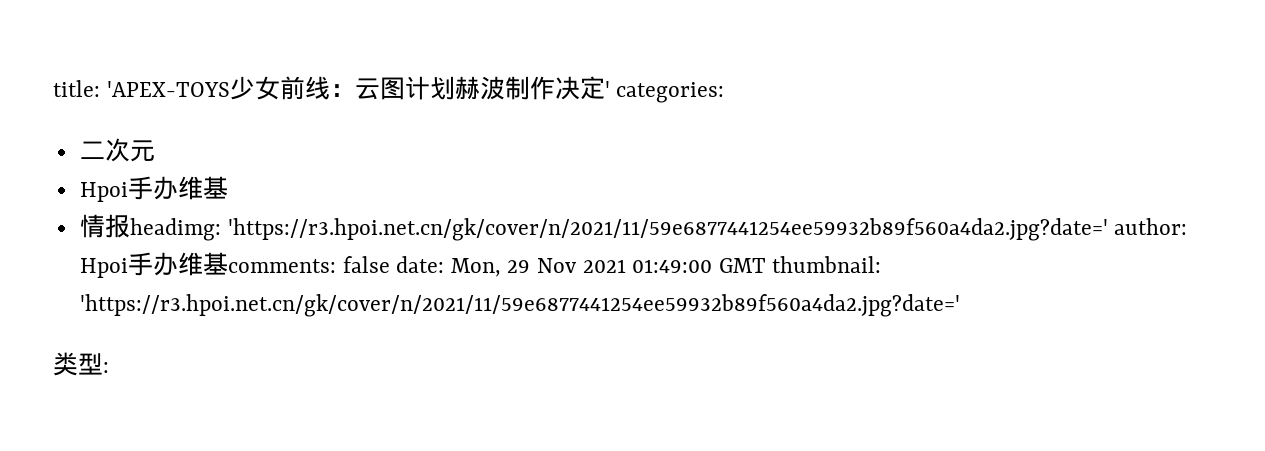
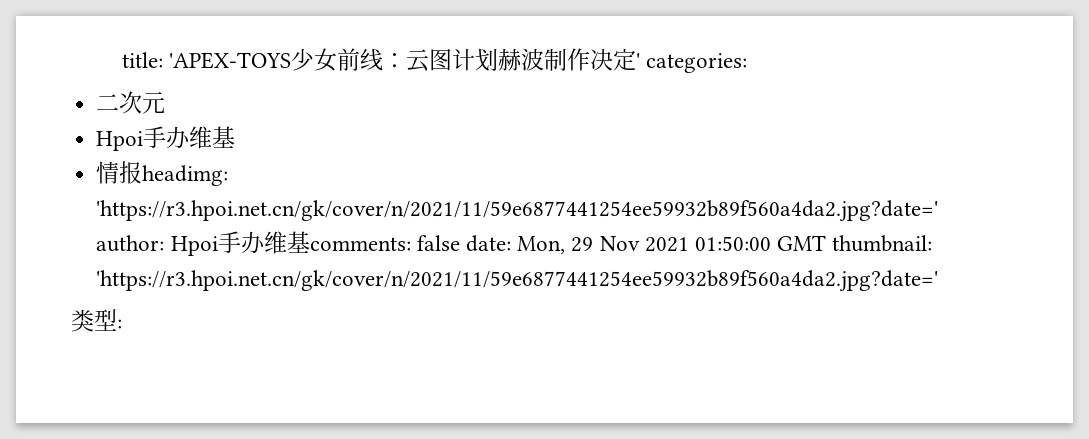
[632,259,713,273] 01:49:00 -> [694,236,771,251] 01:50:00

